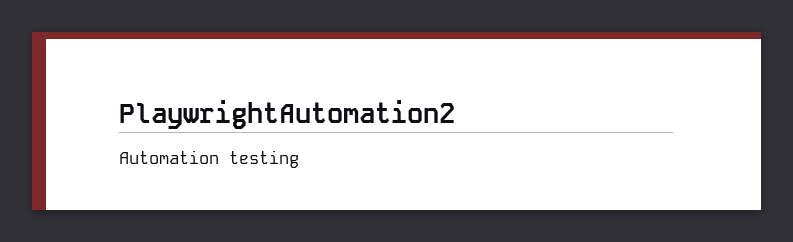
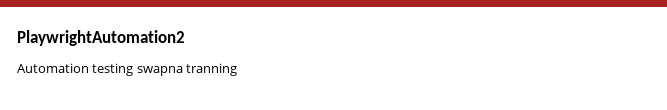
(299, 159) none -> [136,63,238,76] swapna tranning

